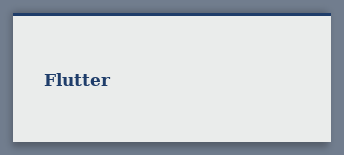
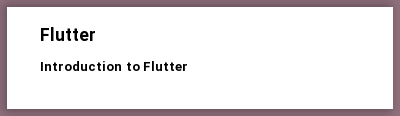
[44,73,111,86] Flutter -> [40,27,96,41] [40,61,189,71] Flutter // Introduction to Flutter

